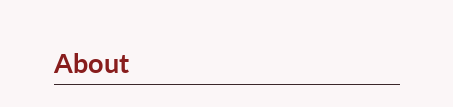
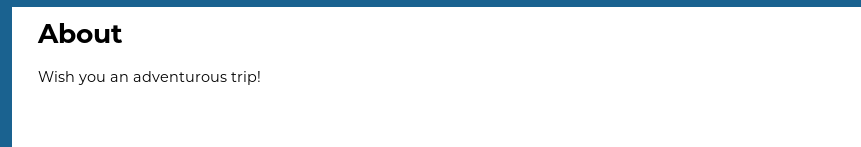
(129, 63) none -> [38,71,261,85] // Wish you an adventurous trip!

